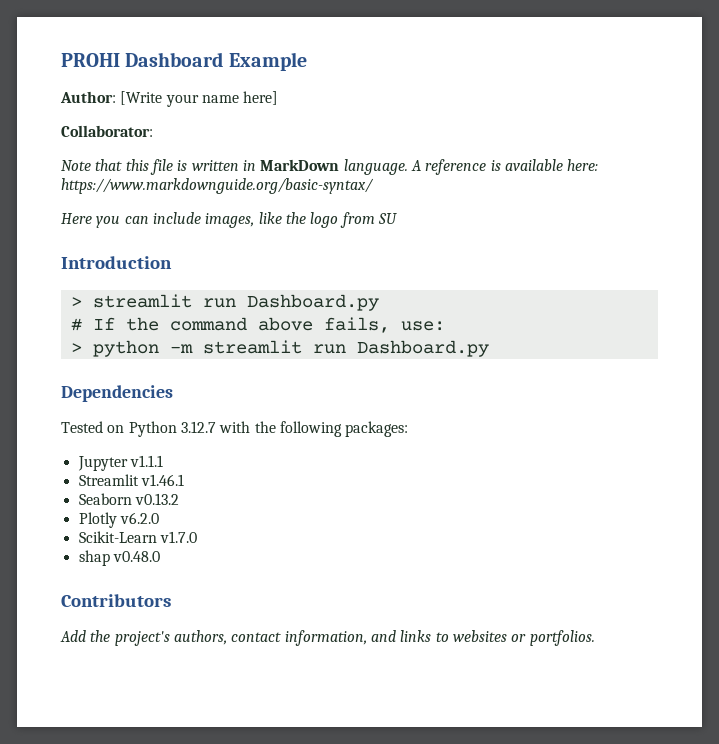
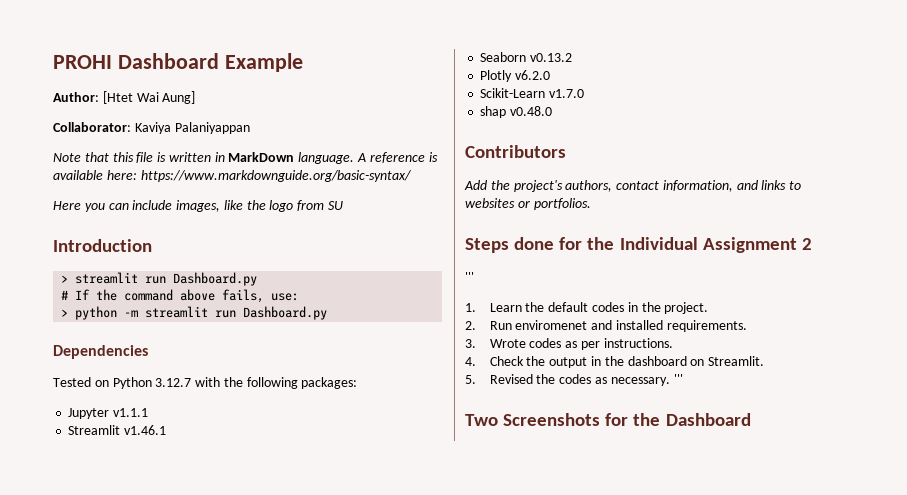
[120,91,279,107] [Write your name here] -> [102,91,196,104] [Htet Wai Aung]
(153, 131) none -> [134,122,250,134] Kaviya Palaniyappan
(595, 638) none -> [465,237,812,253] [465,272,474,282] [465,302,709,314] [465,320,747,332] [465,338,673,350] [465,356,765,368] [465,374,683,386] [465,413,751,426] // Steps done for the Individual Assignment 2 // ''' // 1. Learn the default codes in the project. // 2. Run enviromenet and installed requirements. // 3. Wrote codes as per instructions. // 4. Check the output in the dashboard on Streamlit. // 5. Revised the codes as necessary. ''' // Two Screenshots for the Dashboard

